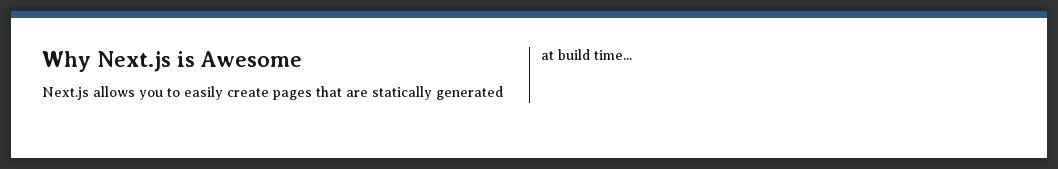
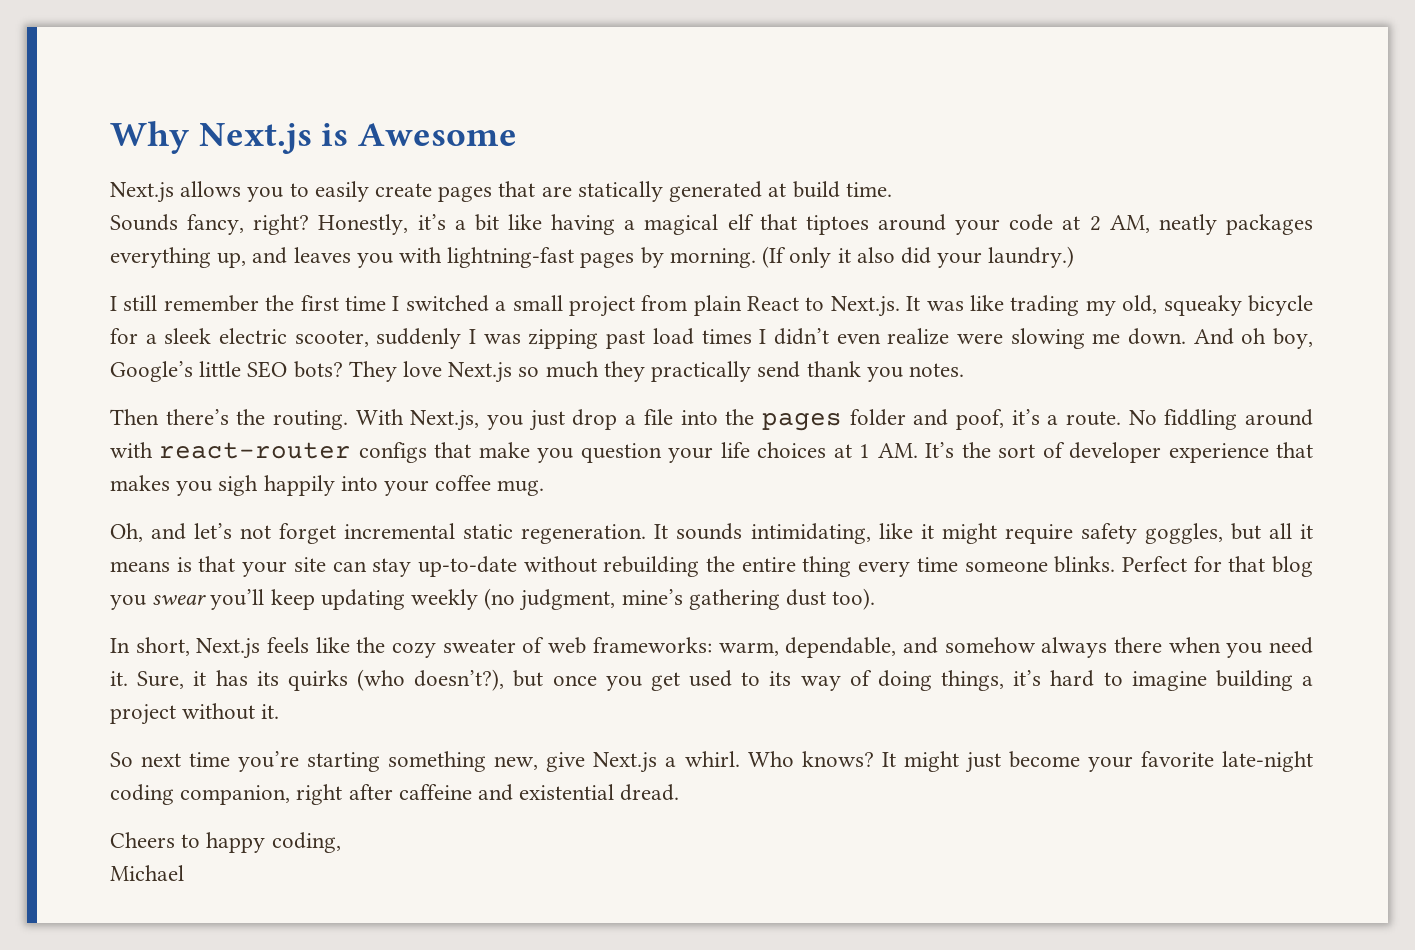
[594,50,632,60] time... -> [845,182,892,197] [110,214,1313,235] [110,246,1075,268] [110,295,1313,317] [110,328,1313,349] [110,361,964,383] [110,409,1313,431] [110,442,1314,463] [110,475,545,496] [110,523,1313,544] [110,556,1314,577] [110,588,876,611] [110,637,1314,659] [110,669,1313,691] [110,703,280,725] [110,751,1313,773] [110,784,680,805] [110,832,341,853] [110,865,184,881] time. // Sounds fancy, right? Honestly, it’s a bit like having a magical elf that tiptoes around your code at 2 AM, neatly packages everything up, and leaves you with lightning-fast pages by morning. (If only it also did your laundry.) // I still remember the first time I switched a small project from plain React to Next.js. It was like trading my old, squeaky bicycle for a sleek electric scooter, suddenly I was zipping past load times I didn’t even realize were slowing me down. And oh boy, Google’s little SEO bots? They love Next.js so much they practically send thank you notes. // Then there’s the routing. With Next.js, you just drop a file into the pages folder and poof, it’s a route. No fiddling around with react-router configs that make you question your life choices at 1 AM. It’s the sort of developer experience that makes you sigh happily into your coffee mug. // Oh, and let’s not forget incremental static regeneration. It sounds intimidating, like it might require safety goggles, but all it means is that your site can stay up-to-date without rebuilding the entire thing every time someone blinks. Perfect for that blog you swear you’ll keep updating weekly (no judgment, mine’s gathering dust too). // In short, Next.js feels like the cozy sweater of web frameworks: warm, dependable, and somehow always there when you need it. Sure, it has its quirks (who doesn’t?), but once you get used to its way of doing things, it’s hard to imagine building a project without it. // So next time you’re starting something new, give Next.js a whirl. Who knows? It might just become your favorite late-night coding companion, right after caffeine and existential dread. // Cheers to happy coding, // Michael

